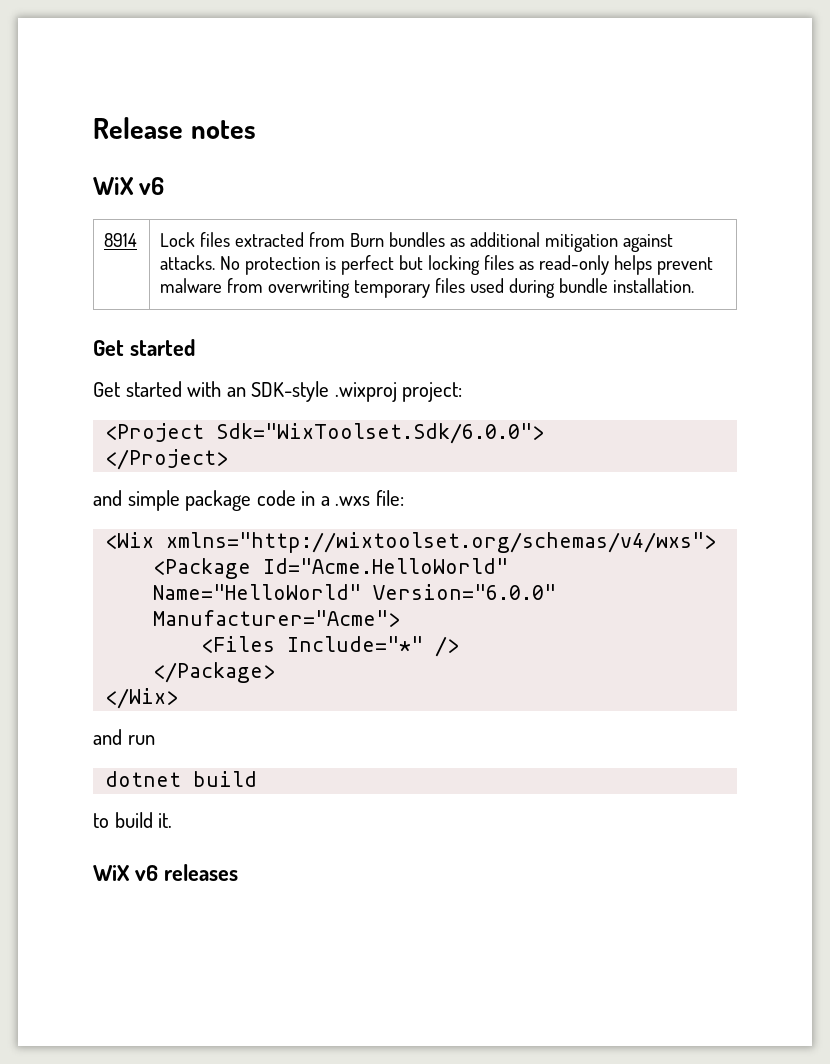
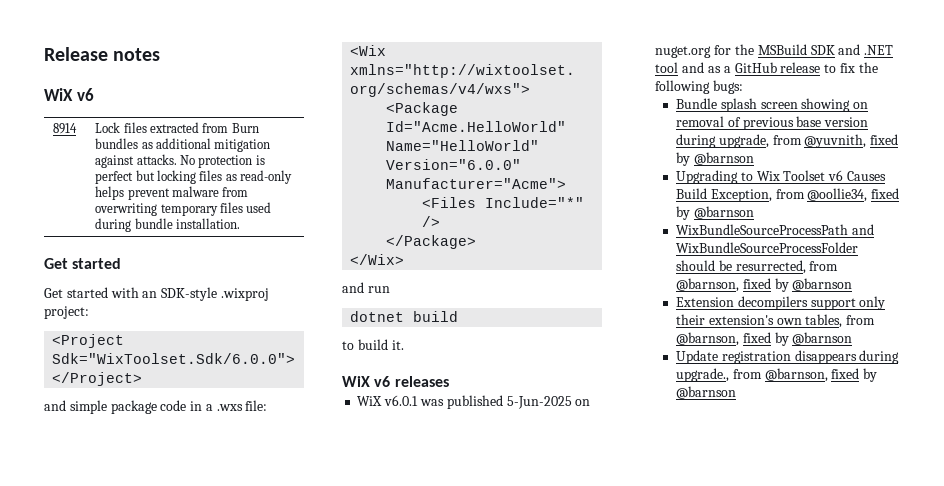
(238, 872) none -> [357,395,591,409] [655,44,894,58] [655,62,878,73] [655,80,744,94] [675,98,869,112] [675,116,869,130] [675,134,899,148] [675,152,754,166] [675,170,886,184] [675,188,900,202] [675,206,754,220] [675,224,874,235] [675,242,858,253] [675,260,839,274] [675,278,853,292] [675,296,886,310] [675,314,876,328] [675,332,853,346] [675,350,900,364] [675,368,878,382] [675,386,736,399] // WiX v6.0.1 was published 5-Jun-2025 on nuget.org for the MSBuild SDK and .NET tool and as a GitHub release to fix the following bugs: // Bundle splash screen showing on removal of previous base version during upgrade, from @yuvnith, fixed by @barnson // Upgrading to Wix Toolset v6 Causes Build Exception, from @oollie34, fixed by @barnson // WixBundleSourceProcessPath and WixBundleSourceProcessFolder should be resurrected, from @barnson, fixed by @barnson // Extension decompilers support only their extension's own tables, from @barnson, fixed by @barnson // Update registration disappears during upgrade., from @barnson, fixed by @barnson

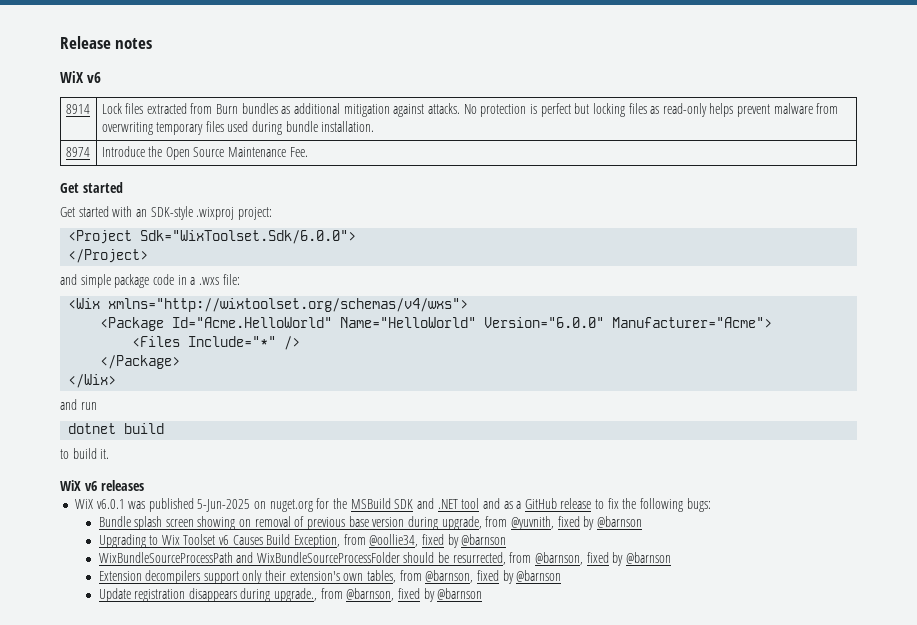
(240, 223) none -> [65,147,90,157] [101,146,308,160] // 8974 | Introduce the Open Source Maintenance Fee.

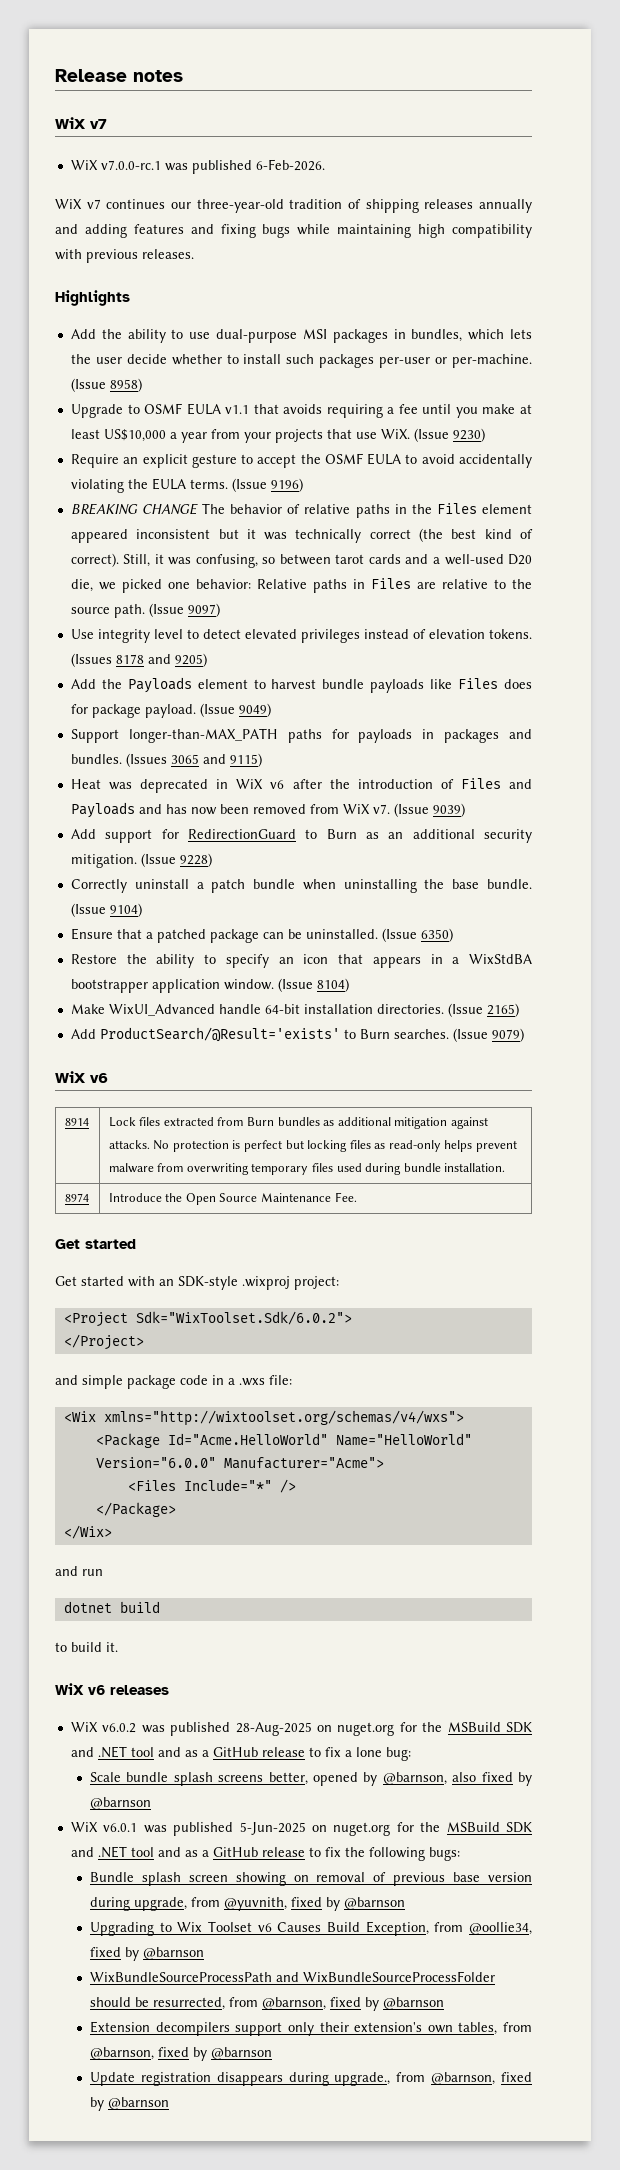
(153, 43) none -> [55,117,107,129] [70,159,325,174] [55,199,532,213] [55,224,532,238] [55,249,194,263] [55,290,130,306] [70,329,532,343] [70,354,532,368] [70,378,142,392] [70,403,532,418] [70,428,485,443] [70,453,532,468] [70,478,303,493] [70,503,532,518] [70,528,533,543] [70,553,532,568] [70,578,532,593] [70,603,220,618] [70,629,532,643] [70,653,207,667] [70,677,532,693] [70,703,271,718] [70,728,532,743] [70,753,262,767] [70,778,533,793] [70,802,465,818] [70,829,532,843] [70,853,212,868] [70,879,533,893] [70,903,142,917] [70,928,453,943] [70,954,533,968] [70,978,349,993] [70,1003,519,1017] [70,1027,524,1042] // WiX v7 // WiX v7.0.0-rc.1 was published 6-Feb-2026. // WiX v7 continues our three-year-old tradition of shipping releases annually and adding features and fixing bugs while maintaining high compatibility with previous releases. // Highlights // Add the ability to use dual-purpose MSI packages in bundles, which lets the user decide whether to install such packages per-user or per-machine. (Issue 8958) // Upgrade to OSMF EULA v1.1 that avoids requiring a fee until you make at least US$10,000 a year from your projects that use WiX. (Issue 9230) // Require an explicit gesture to accept the OSMF EULA to avoid accidentally violating the EULA terms. (Issue 9196) // BREAKING CHANGE The behavior of relative paths in the Files element appeared inconsistent but it was technically correct (the best kind of correct). Still, it was confusing, so between tarot cards and a well-used D20 die, we picked one behavior: Relative paths in Files are relative to the source path. (Issue 9097) // Use integrity level to detect elevated privileges instead of elevation tokens. (Issues 8178 and 9205) // Add the Payloads element to harvest bundle payloads like Files does for package payload. (Issue 9049) // Support longer-than-MAX_PATH paths for payloads in packages and bundles. (Issues 3065 and 9115) // Heat was deprecated in WiX v6 after the introduction of Files and Payloads and has now been removed from WiX v7. (Issue 9039) // Add support for RedirectionGuard to Burn as an additional security mitigation. (Issue 9228) // Correctly uninstall a patch bundle when uninstalling the base bundle. (Issue 9104) // Ensure that a patched package can be uninstalled. (Issue 6350) // Restore the ability to specify an icon that appears in a WixStdBA bootstrapper application window. (Issue 8104) // Make WixUI_Advanced handle 64-bit installation directories. (Issue 2165) // Add ProductSearch/@Result='exists' to Burn searches. (Issue 9079)
[140,230,357,244] Sdk="WixToolset.Sdk/6.0.0"> -> [135,1311,352,1325] Sdk="WixToolset.Sdk/6.0.2">
(144, 485) none -> [70,1722,532,1736] [70,1746,411,1761] [90,1772,532,1786] [90,1797,152,1810] // WiX v6.0.2 was published 28-Aug-2025 on nuget.org for the MSBuild SDK and .NET tool and as a GitHub release to fix a lone bug: // Scale bundle splash screens better, opened by @barnson, also fixed by @barnson

